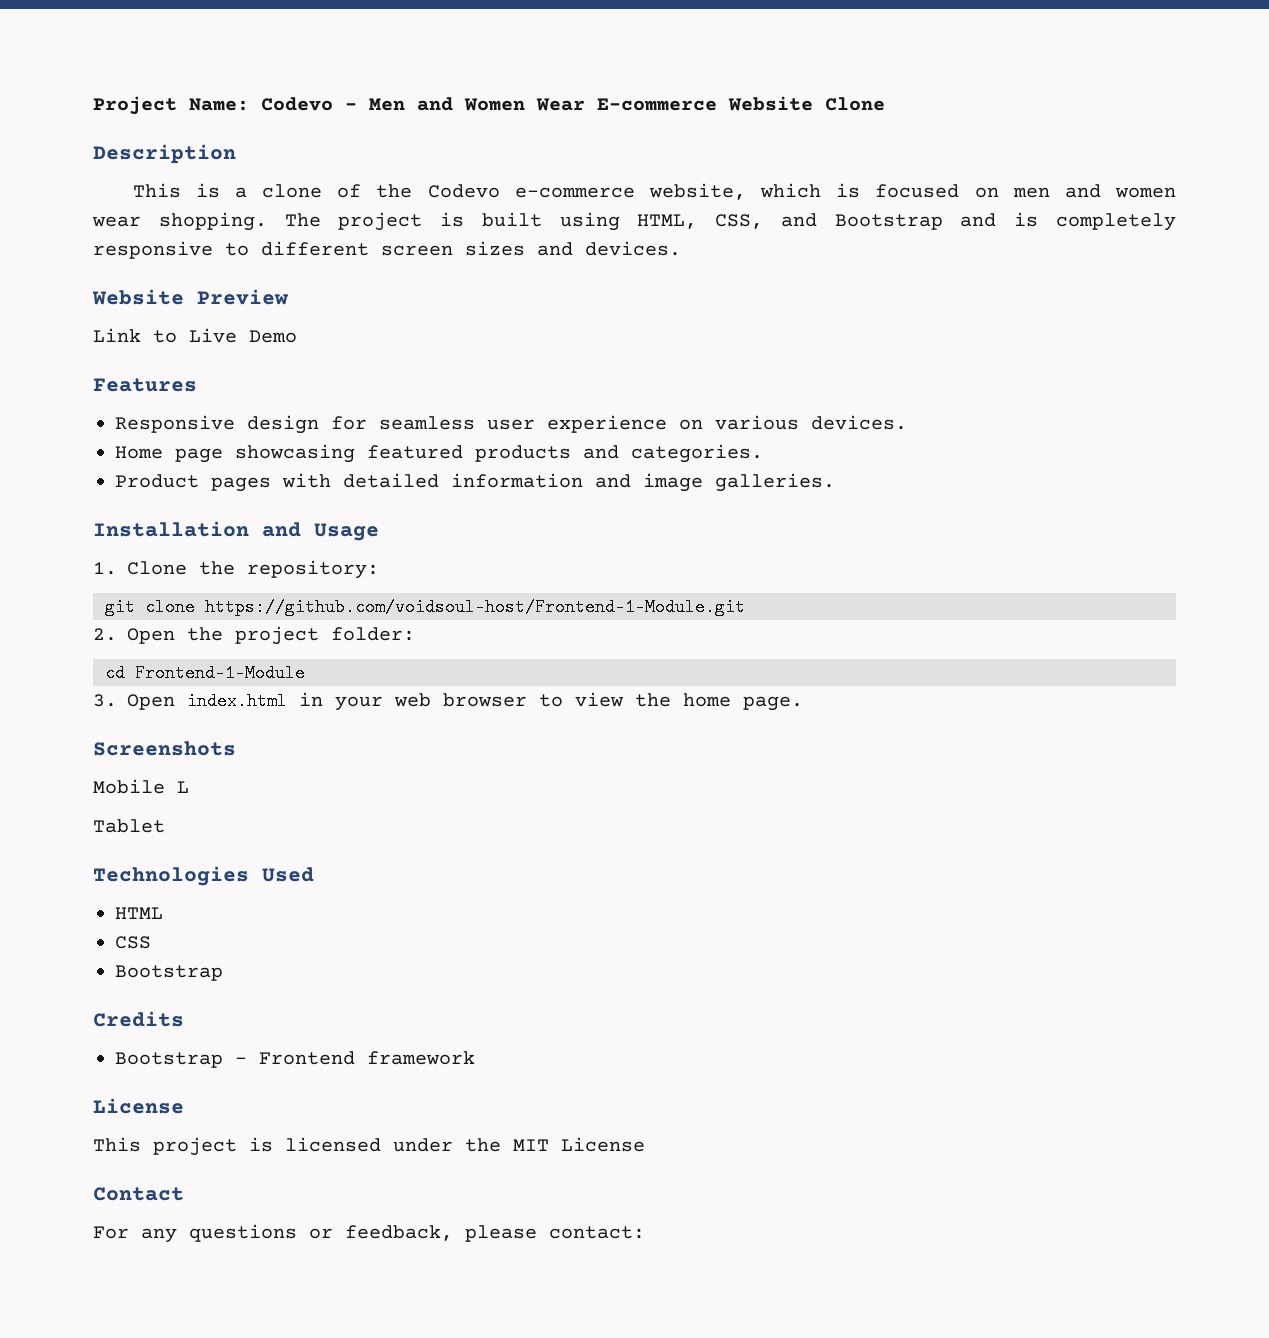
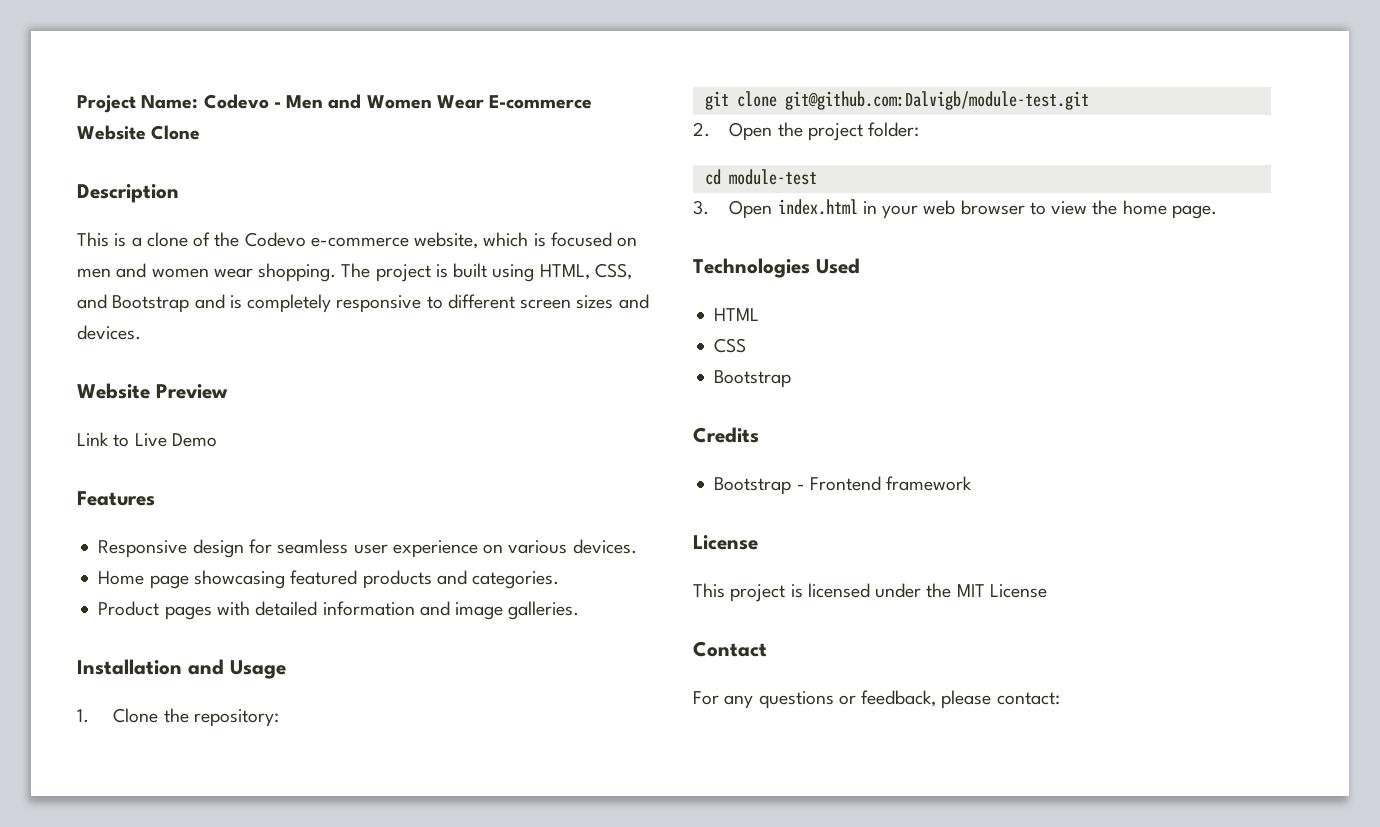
[205,598,745,616] https://github.com/voidsoul-host/Frontend-1-Module.git -> [784,91,1089,110] git@github.com:Dalvigb/module-test.git
[135,664,305,682] Frontend-1-Module -> [728,169,817,185] module-test
[93,741,236,756] [93,779,189,794] [93,819,165,833] // Screenshots // Mobile L // Tablet -> (1217, 212) none

